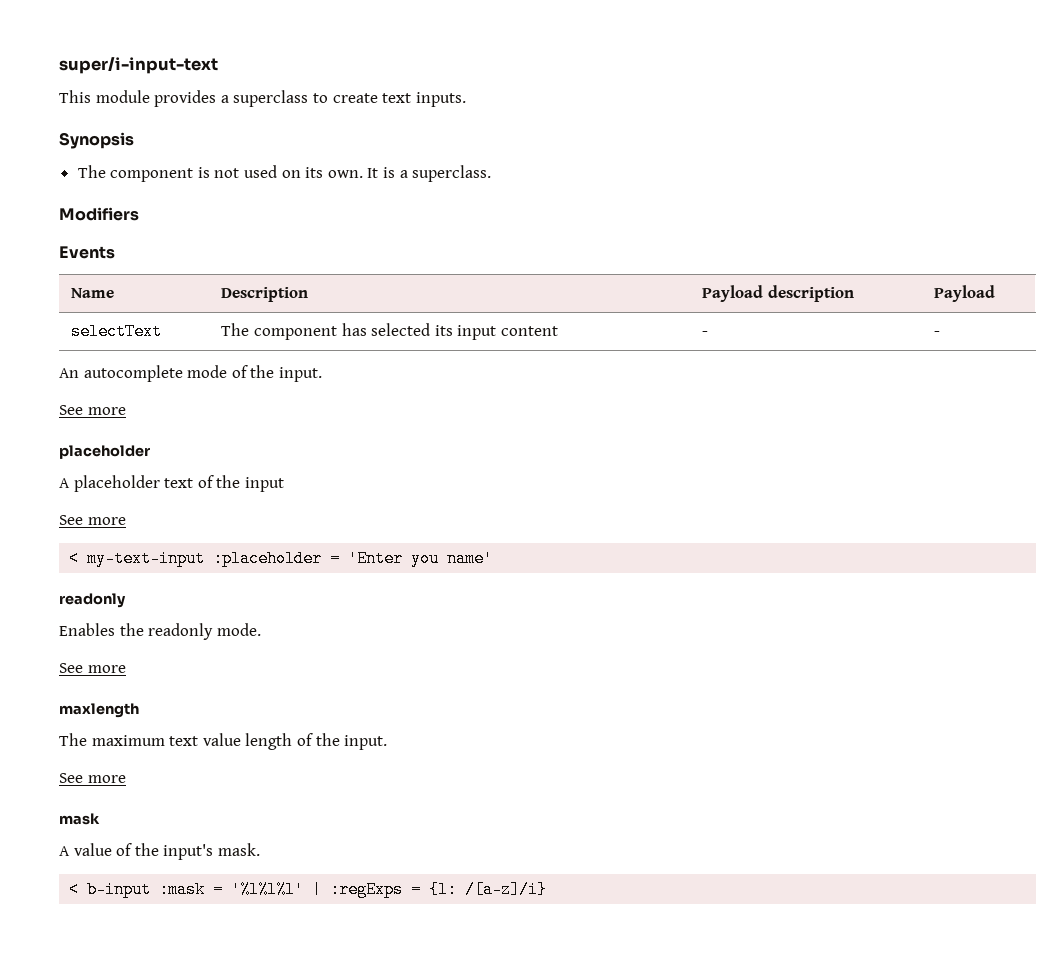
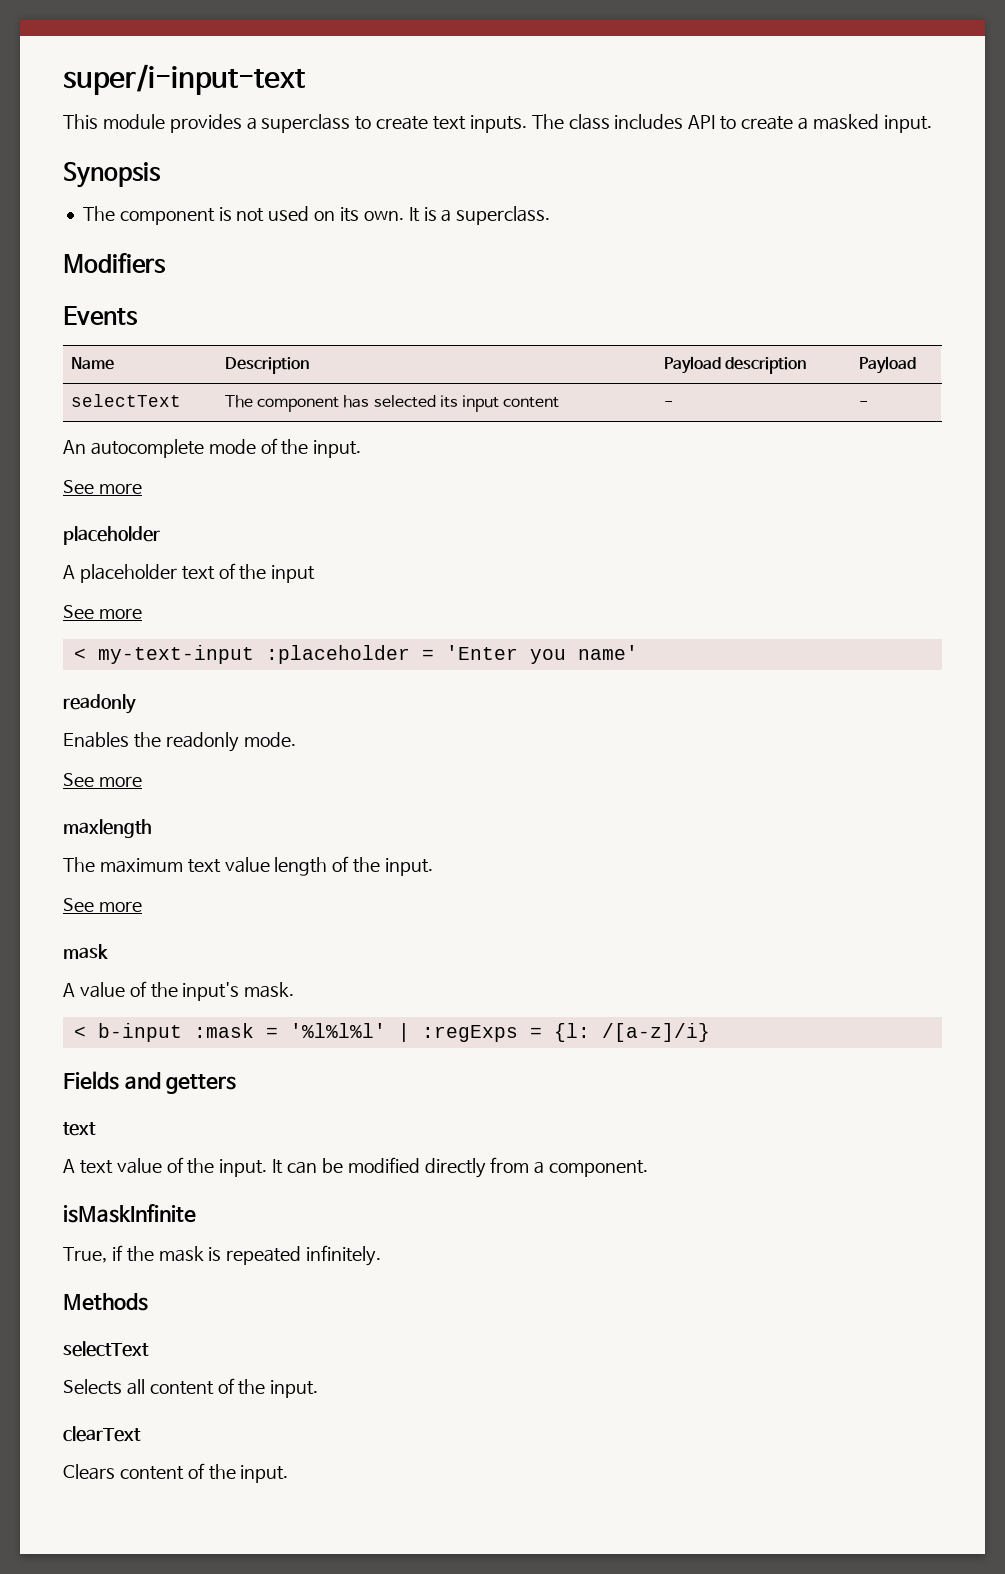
(466, 99) none -> [531,114,932,133] The class includes API to create a masked input.
(548, 889) none -> [63,1071,237,1094] [63,1122,96,1136] [63,1157,649,1178] [63,1204,196,1223] [63,1245,382,1266] [63,1293,148,1311] [63,1341,149,1357] [63,1378,319,1398] [63,1426,141,1442] [63,1463,289,1483] // Fields and getters // text // A text value of the input. It can be modified directly from a component. // isMaskInfinite // True, if the mask is repeated infinitely. // Methods // selectText // Selects all content of the input. // clearText // Clears content of the input.

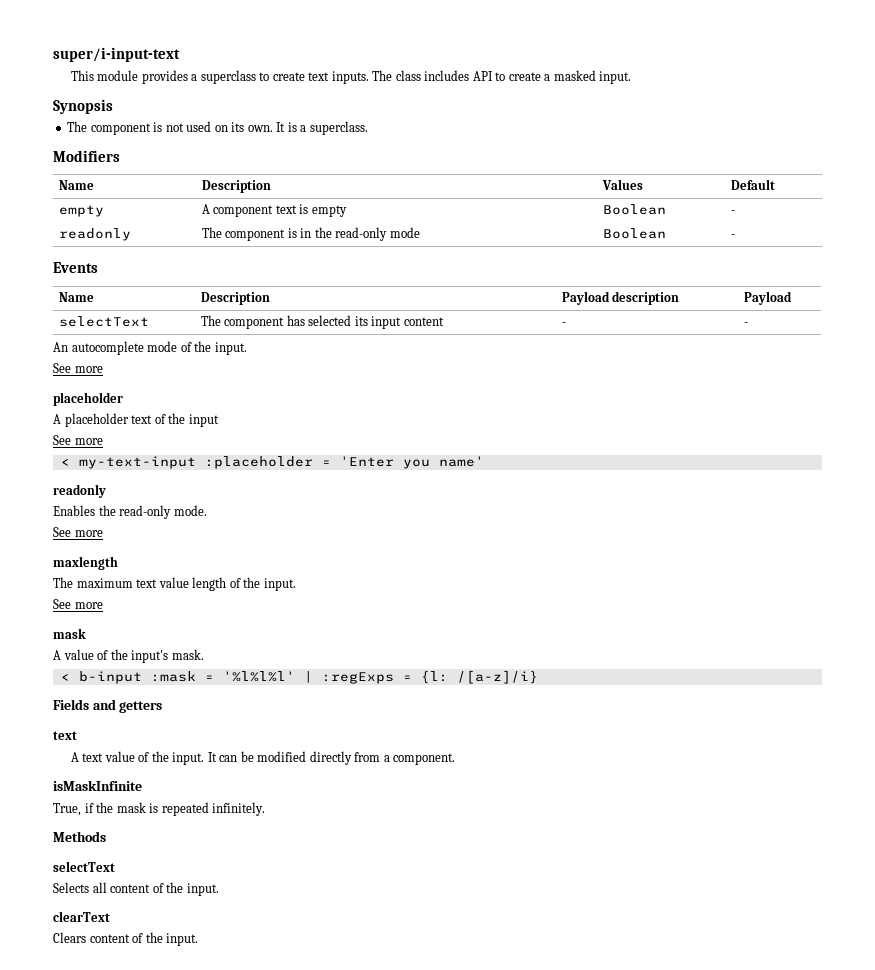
(166, 263) none -> [58,180,94,190] [201,180,271,193] [601,179,643,190] [730,179,775,190] [58,205,104,217] [201,204,347,217] [602,204,666,215] [730,210,735,214] [58,228,131,241] [201,227,420,241] [602,228,666,239] [730,234,735,238] // Name | Description | Values | Default // empty | A component text is empty | Boolean | - // readonly | The component is in the read-only mode | Boolean | -
[165,732,239,752] readonly -> [119,505,172,519] read-only

